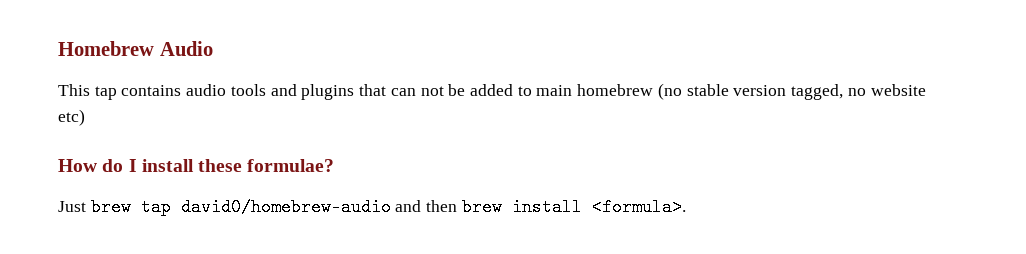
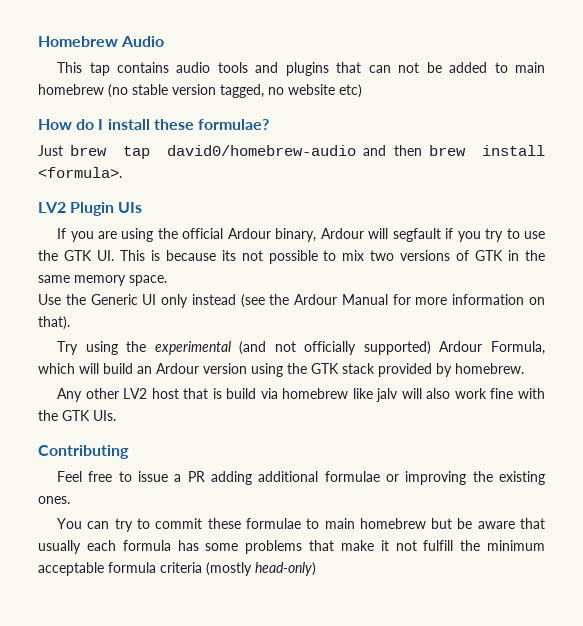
(686, 207) none -> [38,202,143,216] [57,228,546,242] [38,250,545,264] [38,275,167,286] [38,294,545,308] [38,316,70,330] [57,341,545,355] [38,363,524,377] [57,388,546,402] [38,410,116,421] [38,445,129,459] [57,471,545,485] [38,496,70,504] [57,518,545,532] [38,540,545,554] [38,562,316,576] // LV2 Plugin UIs // If you are using the official Ardour binary, Ardour will segfault if you try to use the GTK UI. This is because its not possible to mix two versions of GTK in the same memory space. // Use the Generic UI only instead (see the Ardour Manual for more information on that). // Try using the experimental (and not officially supported) Ardour Formula, which will build an Ardour version using the GTK stack provided by homebrew. // Any other LV2 host that is build via homebrew like jalv will also work fine with the GTK UIs. // Contributing // Feel free to issue a PR adding additional formulae or improving the existing ones. // You can try to commit these formulae to main homebrew but be aware that usually each formula has some problems that make it not fulfill the minimum acceptable formula criteria (mostly head-only)

